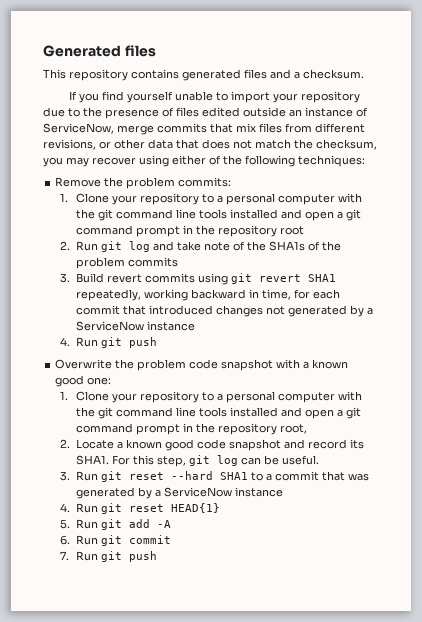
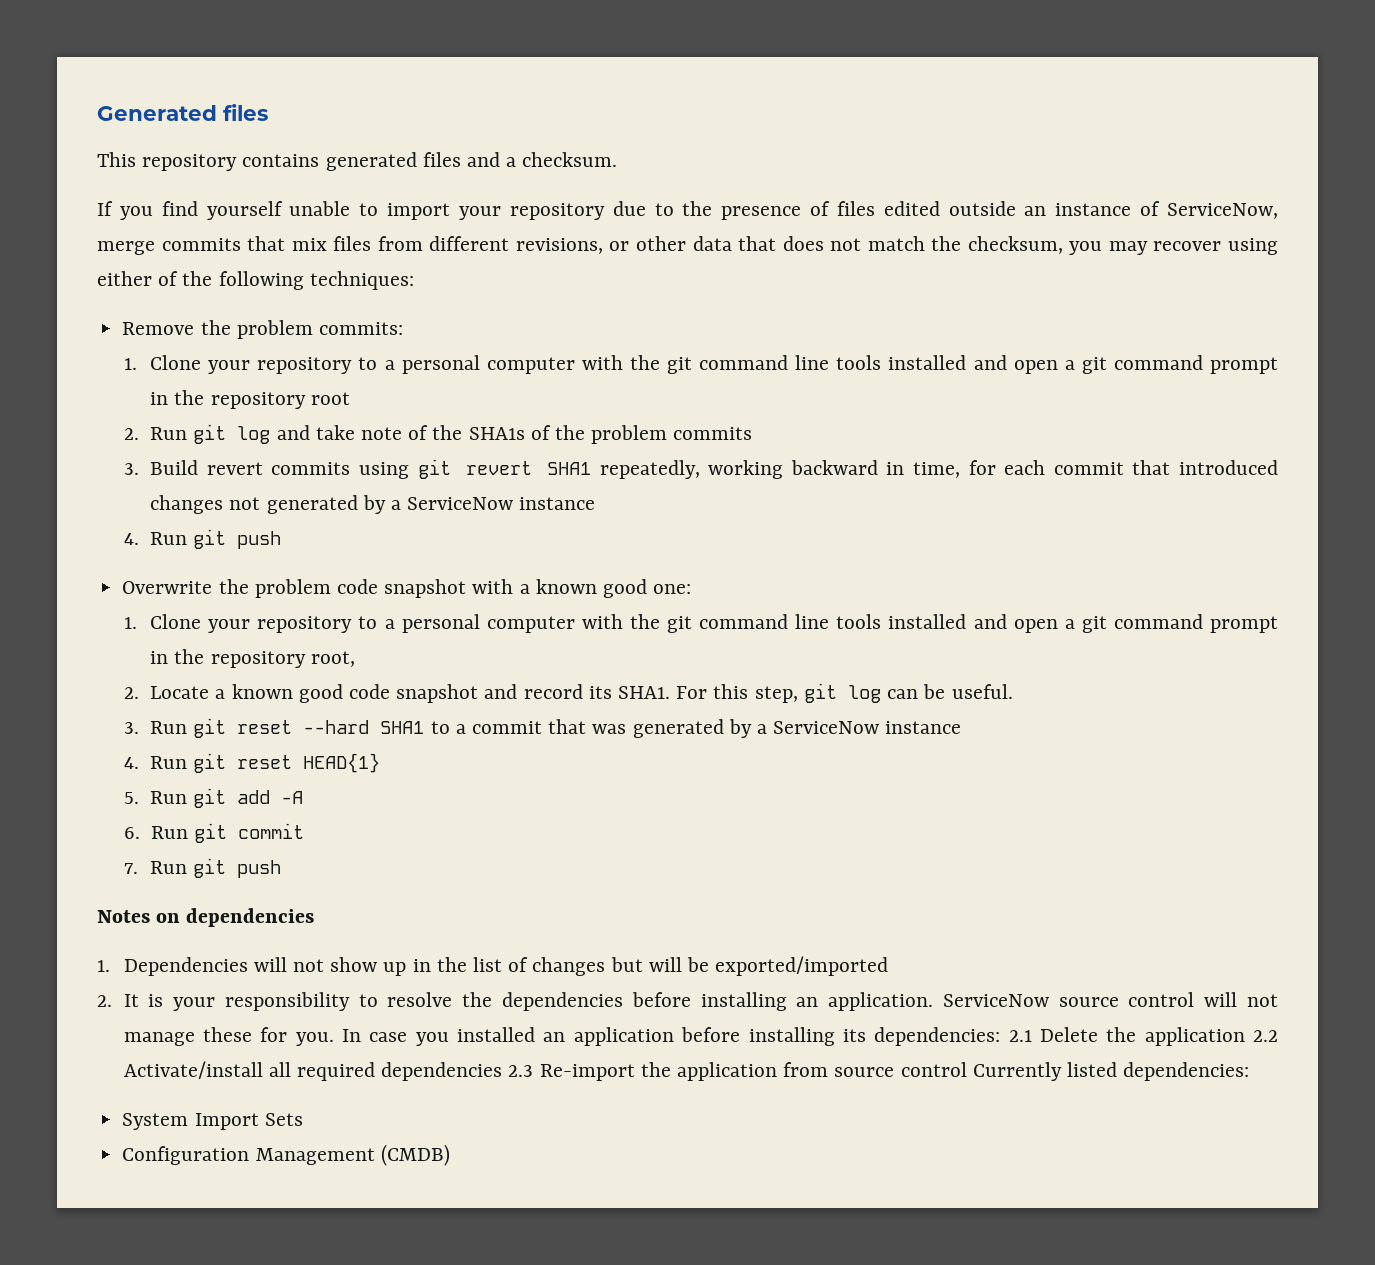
(157, 556) none -> [97,908,315,927] [97,956,889,976] [97,992,1278,1011] [123,1027,1279,1046] [123,1061,1250,1081] [122,1113,303,1130] [122,1144,450,1166] // Notes on dependencies // 1. Dependencies will not show up in the list of changes but will be exported/imported // 2. It is your responsibility to resolve the dependencies before installing an application. ServiceNow source control will not manage these for you. In case you installed an application before installing its dependencies: 2.1 Delete the application 2.2 Activate/install all required dependencies 2.3 Re-import the application from source control Currently listed dependencies: // System Import Sets // Configuration Management (CMDB)

